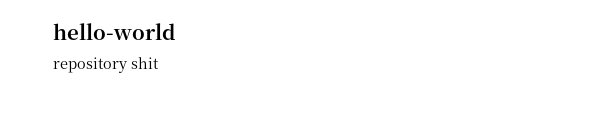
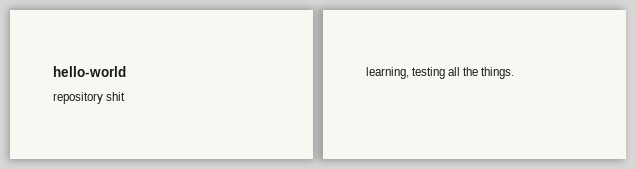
(159, 63) none -> [366,67,515,79] // learning, testing all the things.

